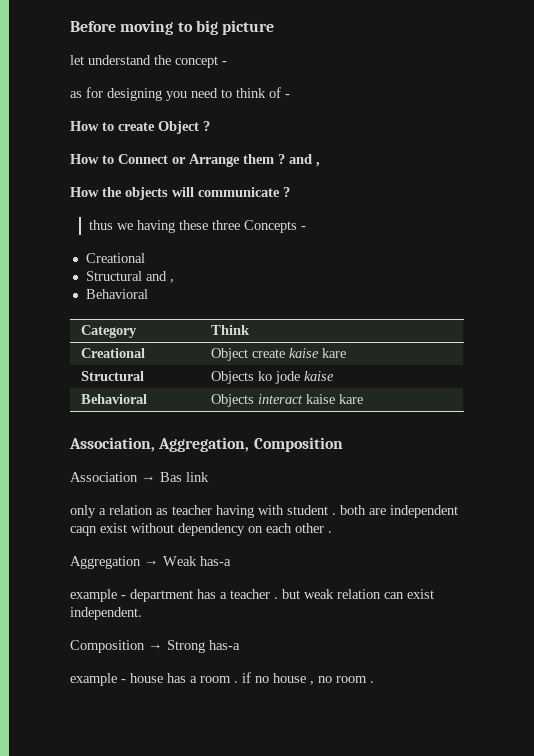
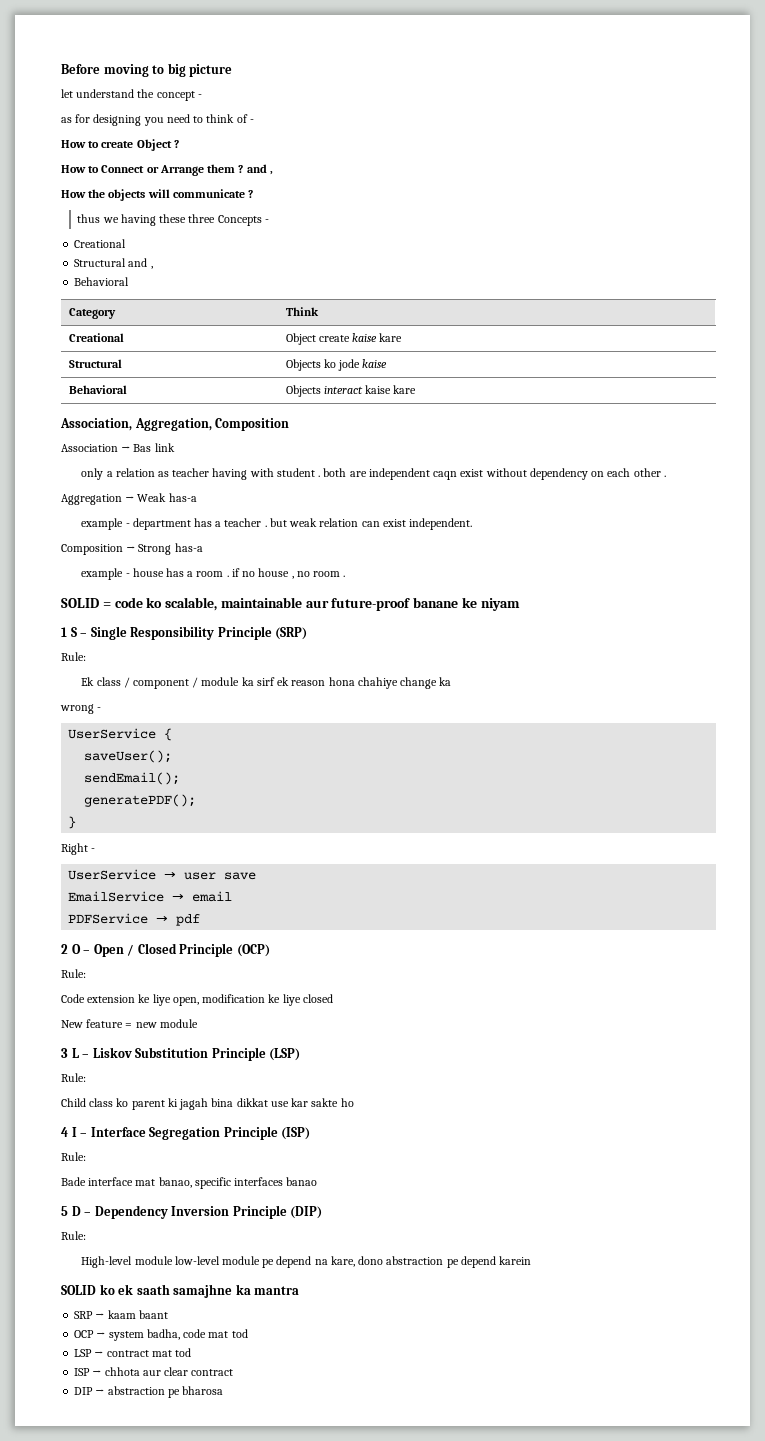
(374, 682) none -> [61,597,520,611] [61,626,308,640] [61,652,86,661] [81,677,452,689] [60,704,102,714] [68,728,173,741] [84,750,173,763] [84,772,181,785] [84,794,197,807] [68,816,77,829] [61,843,96,855] [68,869,257,880] [68,891,233,902] [68,913,201,926] [61,943,270,957] [61,969,86,978] [61,994,333,1006] [61,1019,198,1028] [61,1047,301,1061] [61,1073,86,1082] [61,1098,354,1110] [61,1126,311,1140] [61,1152,86,1161] [61,1177,318,1189] [61,1205,323,1219] [61,1231,86,1240] [81,1256,532,1268] [61,1284,300,1298] [74,1310,168,1319] [74,1329,248,1341] [74,1348,192,1357] [74,1367,234,1376] [74,1386,224,1398] // SOLID = code ko scalable, maintainable aur future-proof banane ke niyam // 1 S – Single Responsibility Principle (SRP) // Rule: // Ek class / component / module ka sirf ek reason hona chahiye change ka // wrong - // UserService { // saveUser(); // sendEmail(); // generatePDF(); // } // Right - // UserService → user save // EmailService → email // PDFService → pdf // 2 O – Open / Closed Principle (OCP) // Rule: // Code extension ke liye open, modification ke liye closed // New feature = new module // 3 L – Liskov Substitution Principle (LSP) // Rule: // Child class ko parent ki jagah bina dikkat use kar sakte ho // 4 I – Interface Segregation Principle (ISP) // Rule: // Bade interface mat banao, specific interfaces banao // 5 D – Dependency Inversion Principle (DIP) // Rule: // High-level module low-level module pe depend na kare, dono abstraction pe depend karein // SOLID ko ek saath samajhne ka mantra // SRP → kaam baant // OCP → system badha, code mat tod // LSP → contract mat tod // ISP → chhota aur clear contract // DIP → abstraction pe bharosa

